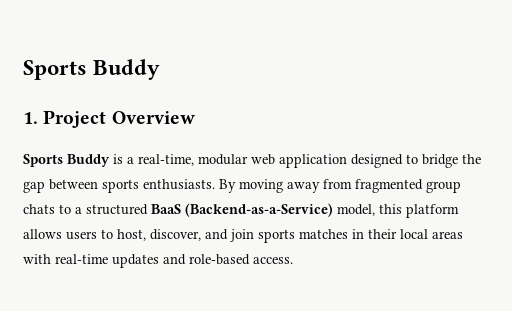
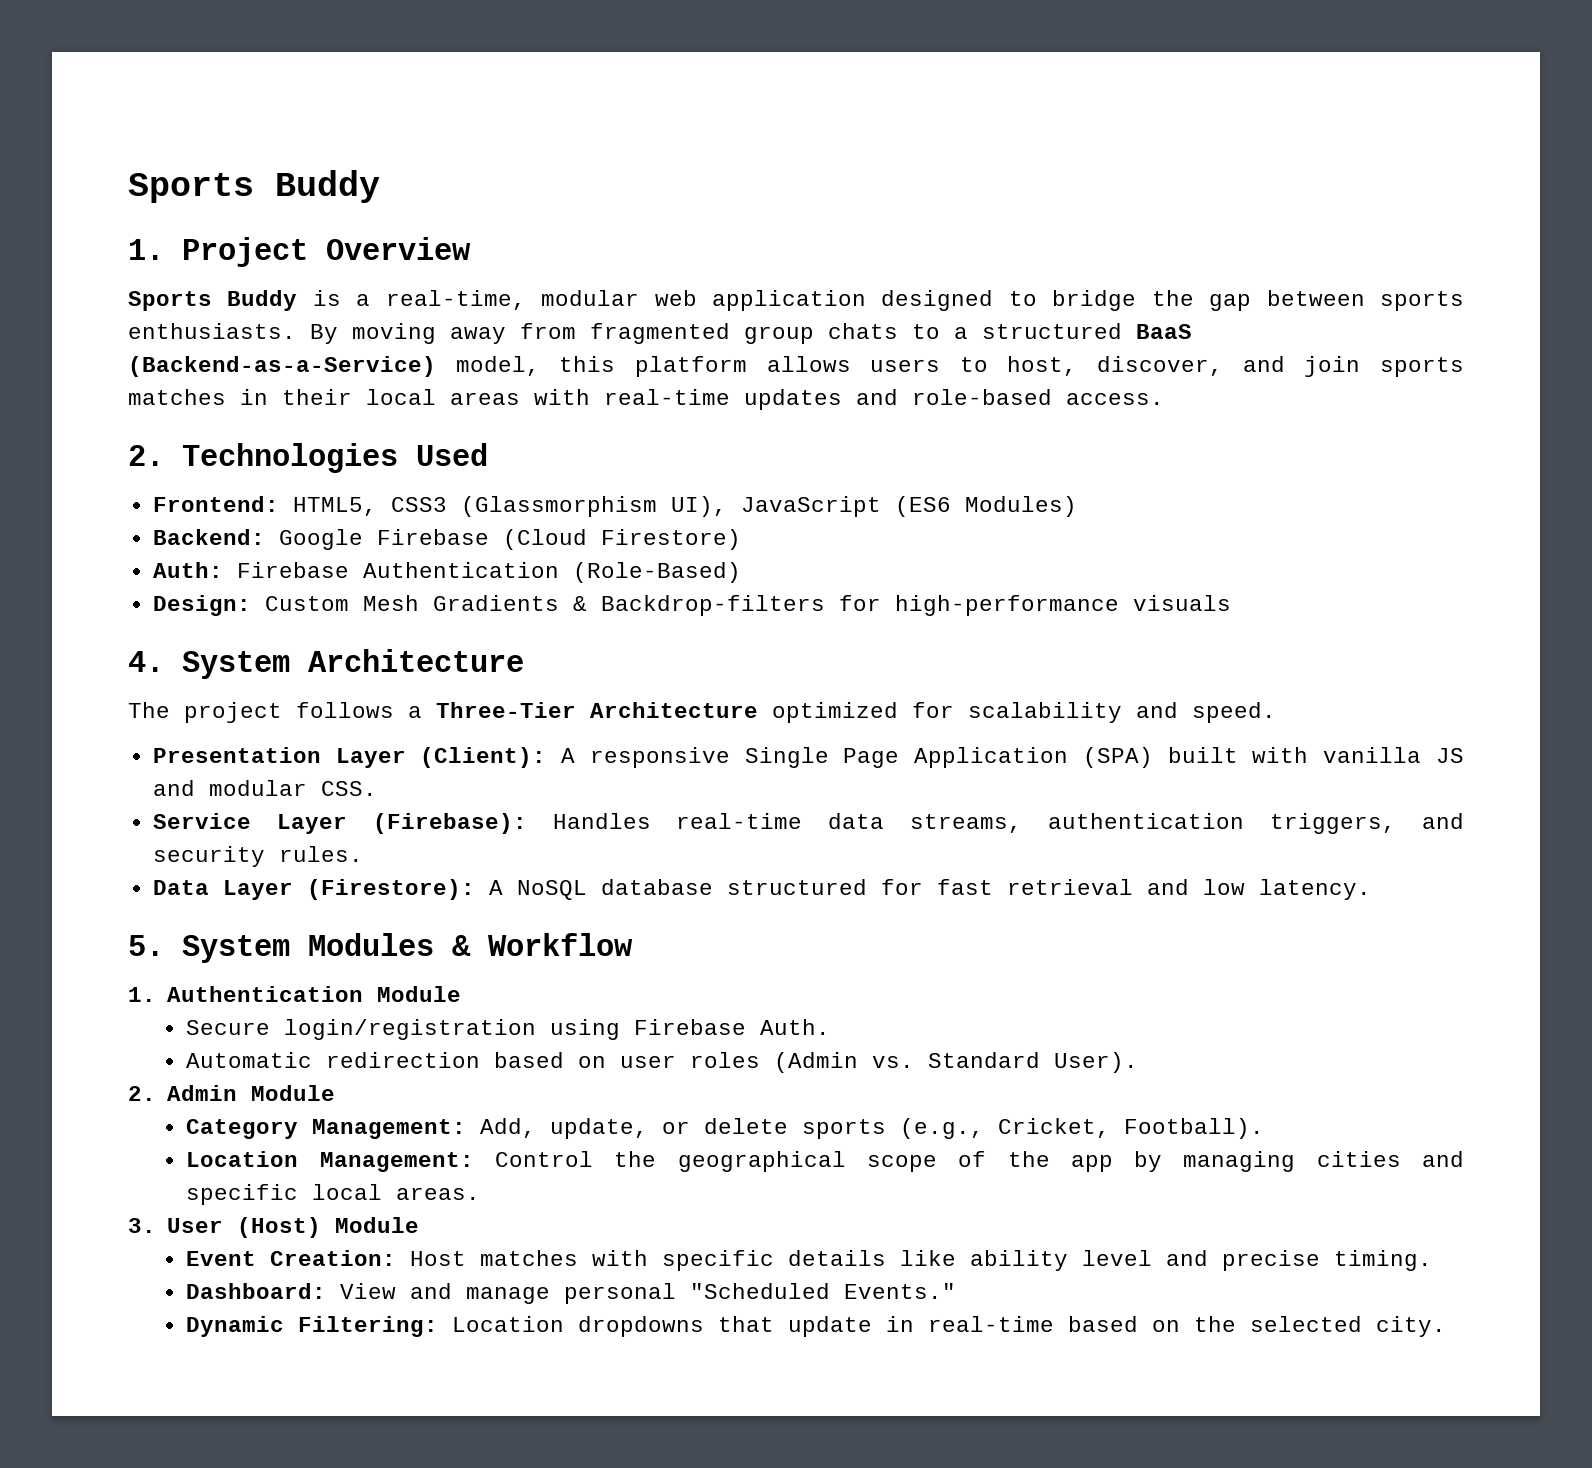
(293, 260) none -> [128,443,488,473] [152,496,1077,517] [152,529,741,550] [152,562,741,583] [152,595,1231,616] [128,649,524,679] [128,702,1276,723] [152,747,1464,768] [152,780,377,796] [152,813,1464,834] [152,846,363,867] [152,879,1371,900] [128,933,633,963] [128,986,462,1002] [186,1019,831,1040] [186,1052,1139,1073] [128,1085,336,1101] [186,1118,1265,1139] [186,1151,1465,1172] [186,1184,481,1205] [128,1217,420,1238] [186,1250,1433,1271] [186,1283,957,1304] [186,1316,1447,1337] // 2. Technologies Used // Frontend: HTML5, CSS3 (Glassmorphism UI), JavaScript (ES6 Modules) // Backend: Google Firebase (Cloud Firestore) // Auth: Firebase Authentication (Role-Based) // Design: Custom Mesh Gradients & Backdrop-filters for high-performance visuals // 4. System Architecture // The project follows a Three-Tier Architecture optimized for scalability and speed. // Presentation Layer (Client): A responsive Single Page Application (SPA) built with vanilla JS and modular CSS. // Service Layer (Firebase): Handles real-time data streams, authentication triggers, and security rules. // Data Layer (Firestore): A NoSQL database structured for fast retrieval and low latency. // 5. System Modules & Workflow // 1. Authentication Module // Secure login/registration using Firebase Auth. // Automatic redirection based on user roles (Admin vs. Standard User). // 2. Admin Module // Category Management: Add, update, or delete sports (e.g., Cricket, Football). // Location Management: Control the geographical scope of the app by managing cities and specific local areas. // 3. User (Host) Module // Event Creation: Host matches with specific details like ability level and precise timing. // Dashboard: View and manage personal "Scheduled Events." // Dynamic Filtering: Location dropdowns that update in real-time based on the selected city.

